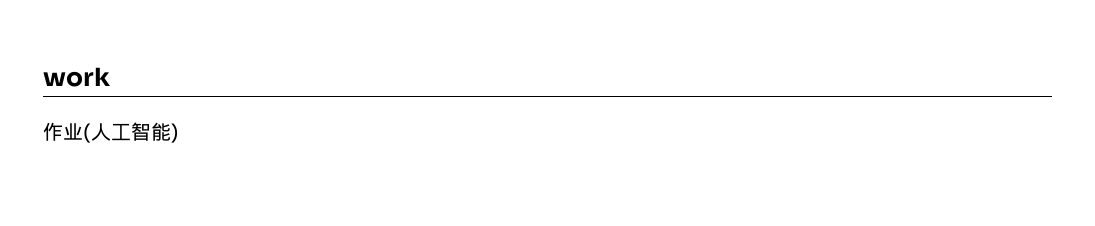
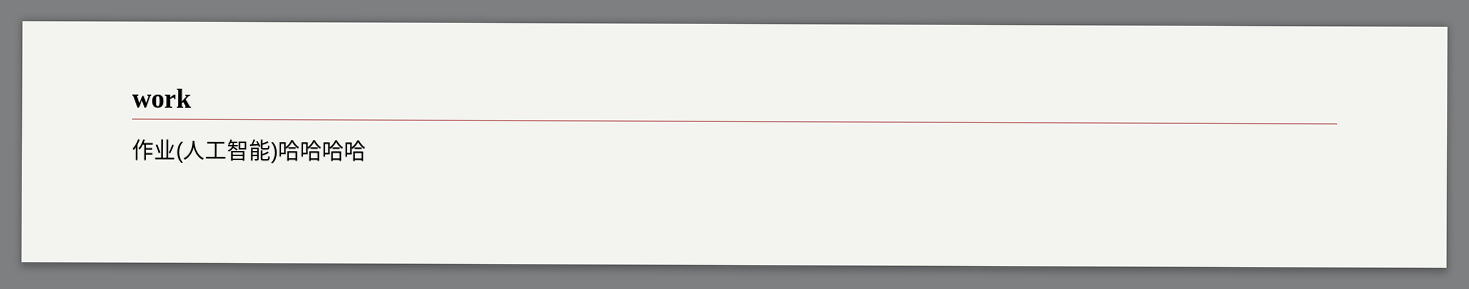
(179, 133) none -> [277,139,367,162] 哈哈哈哈

